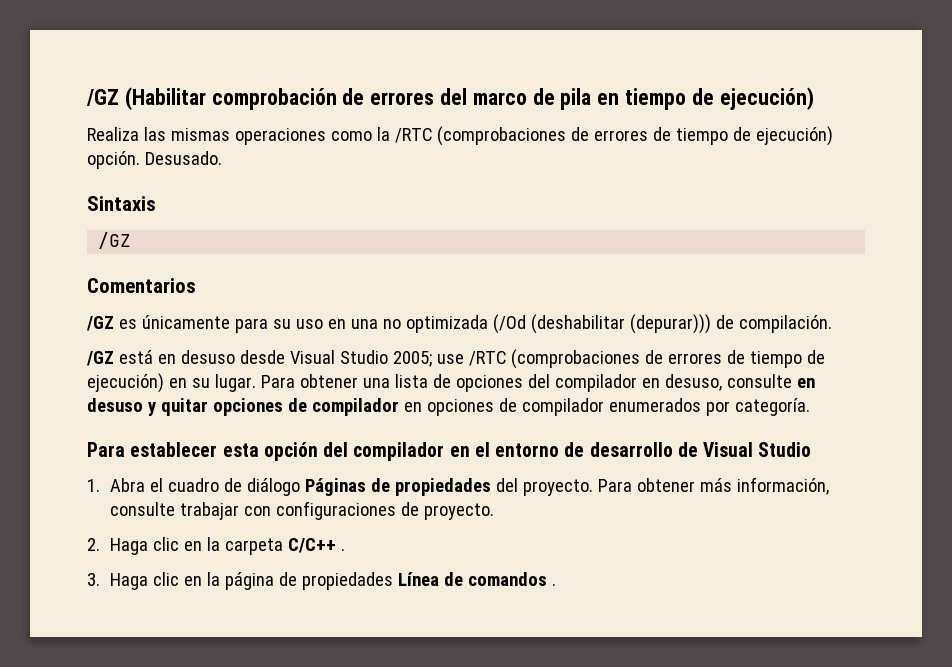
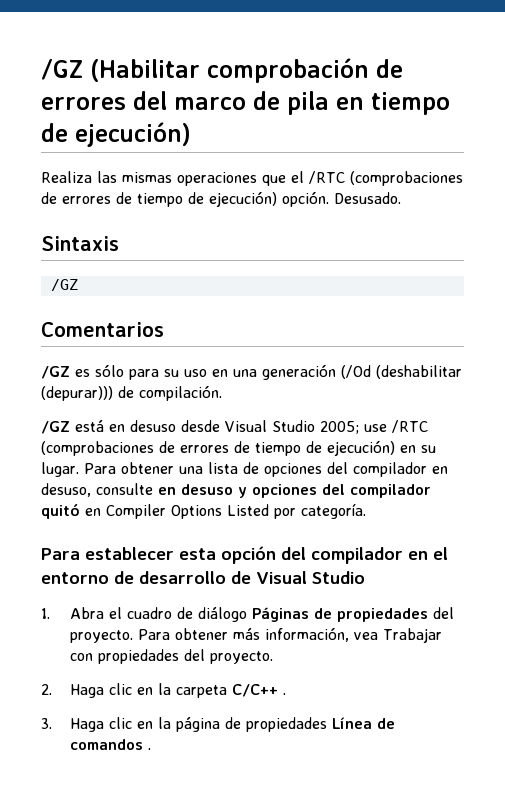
[330,127,390,141] como la -> [262,171,304,186] que el
[141,315,230,329] únicamente -> [95,364,124,377] sólo
[382,315,488,333] no optimizada -> [262,364,336,380] generación
[160,398,701,416] quitar opciones de compilador en opciones de compilador enumerados -> [252,484,431,498] [41,504,269,519] opciones del compilador quitó en Compiler Options Listed
[109,501,419,520] consulte trabajar con configuraciones de -> [353,628,442,643] [69,649,205,664] vea Trabajar con propiedades del

